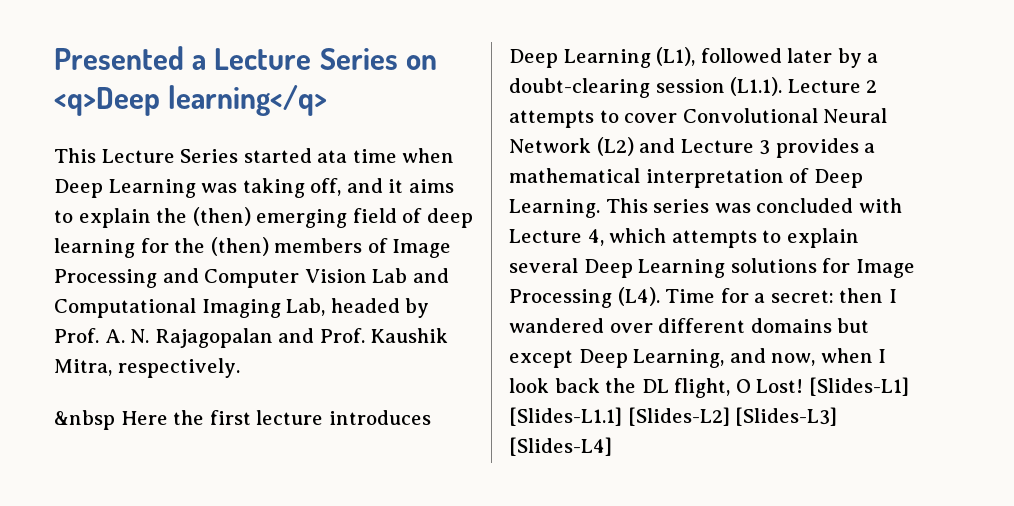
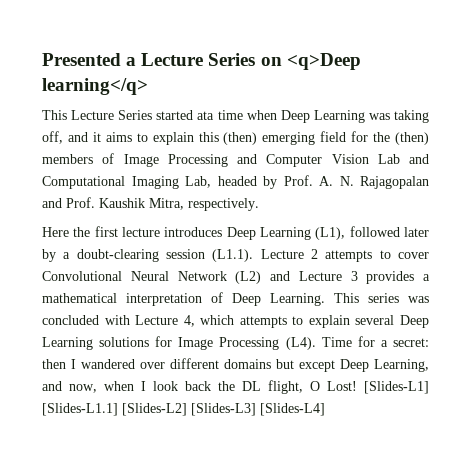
[156,208,188,223] the -> [198,132,219,142] this
[402,208,473,228] [54,238,135,258] of deep learning -> (347, 136) none
[54,410,115,430] &nbsp -> (259, 204) none

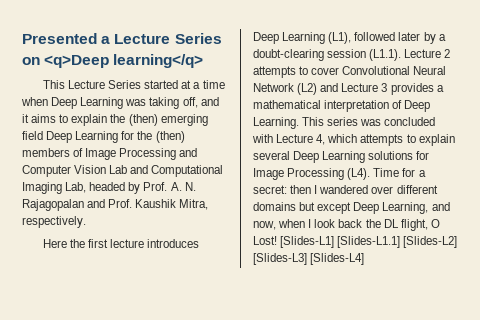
[197,111,215,120] ata -> [181,80,201,89] at a
[198,132,219,142] this -> [110,114,126,123] the
(347, 136) none -> [46,131,119,143] Deep Learning

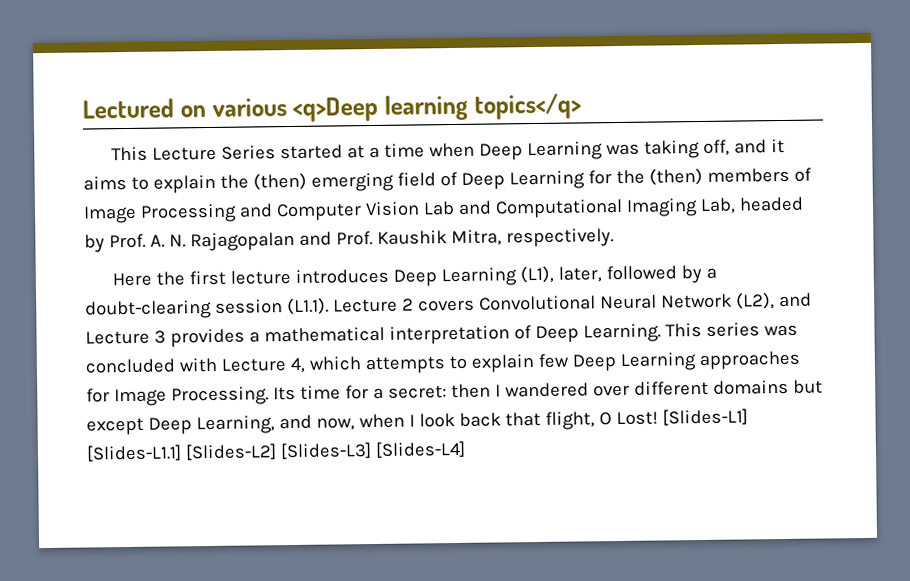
[22,33,222,44] [22,54,204,68] Presented a Lecture Series on <q>Deep learning</q> -> [82,93,581,122] Lectured on various <q>Deep learning topics</q>
(43, 135) none -> [439,171,458,187] of
[354,32,421,41] followed later -> [558,265,678,283] later, followed
[253,66,340,78] attempts to cover -> [417,299,475,312] covers
[297,83,318,95] (L2) -> [735,292,775,310] (L2),
[253,151,414,163] several Deep Learning solutions -> [537,350,800,372] few Deep Learning approaches
[287,168,400,180] Processing (L4). Time -> [170,385,341,406] Processing. Its time
[365,219,399,228] the DL -> [504,411,541,427] that

